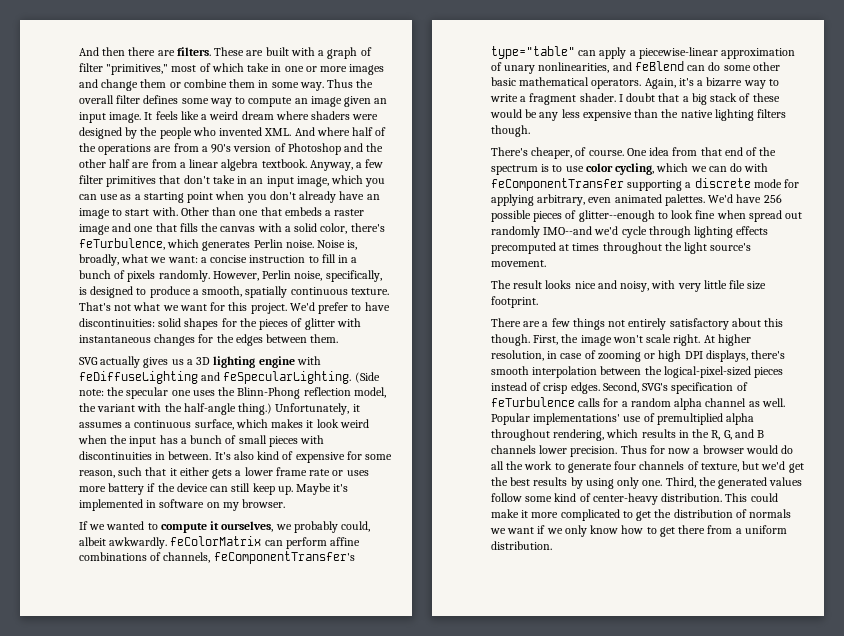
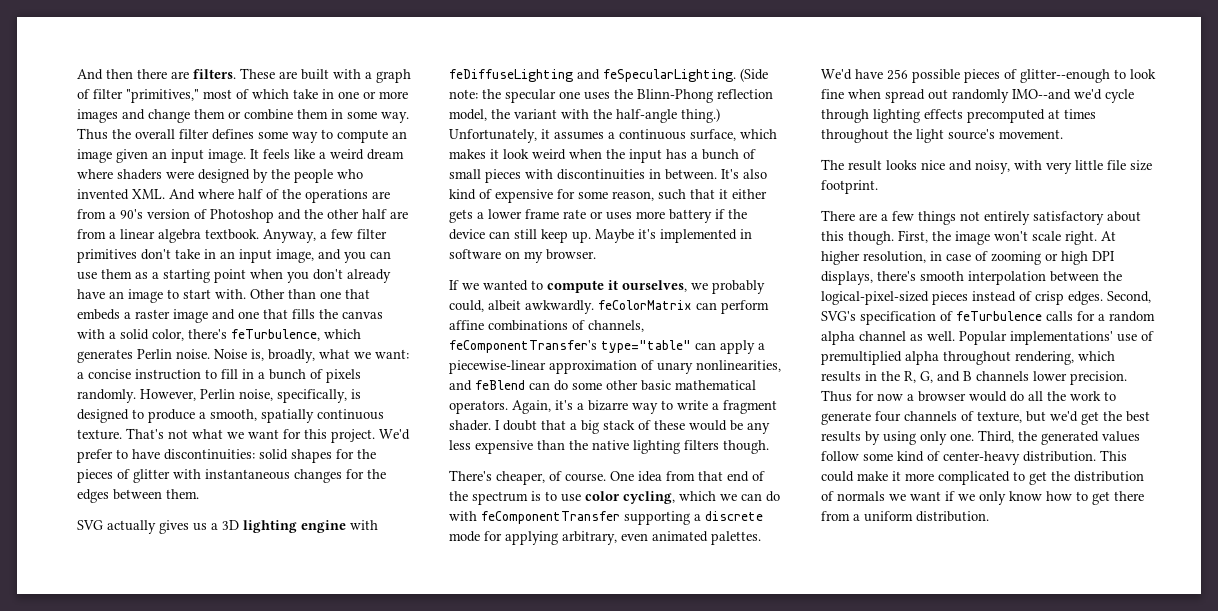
[159,175,181,184] that -> (137, 256) none
[331,175,364,184] which -> [318,249,341,260] and
(119, 197) none -> [101,269,132,279] them

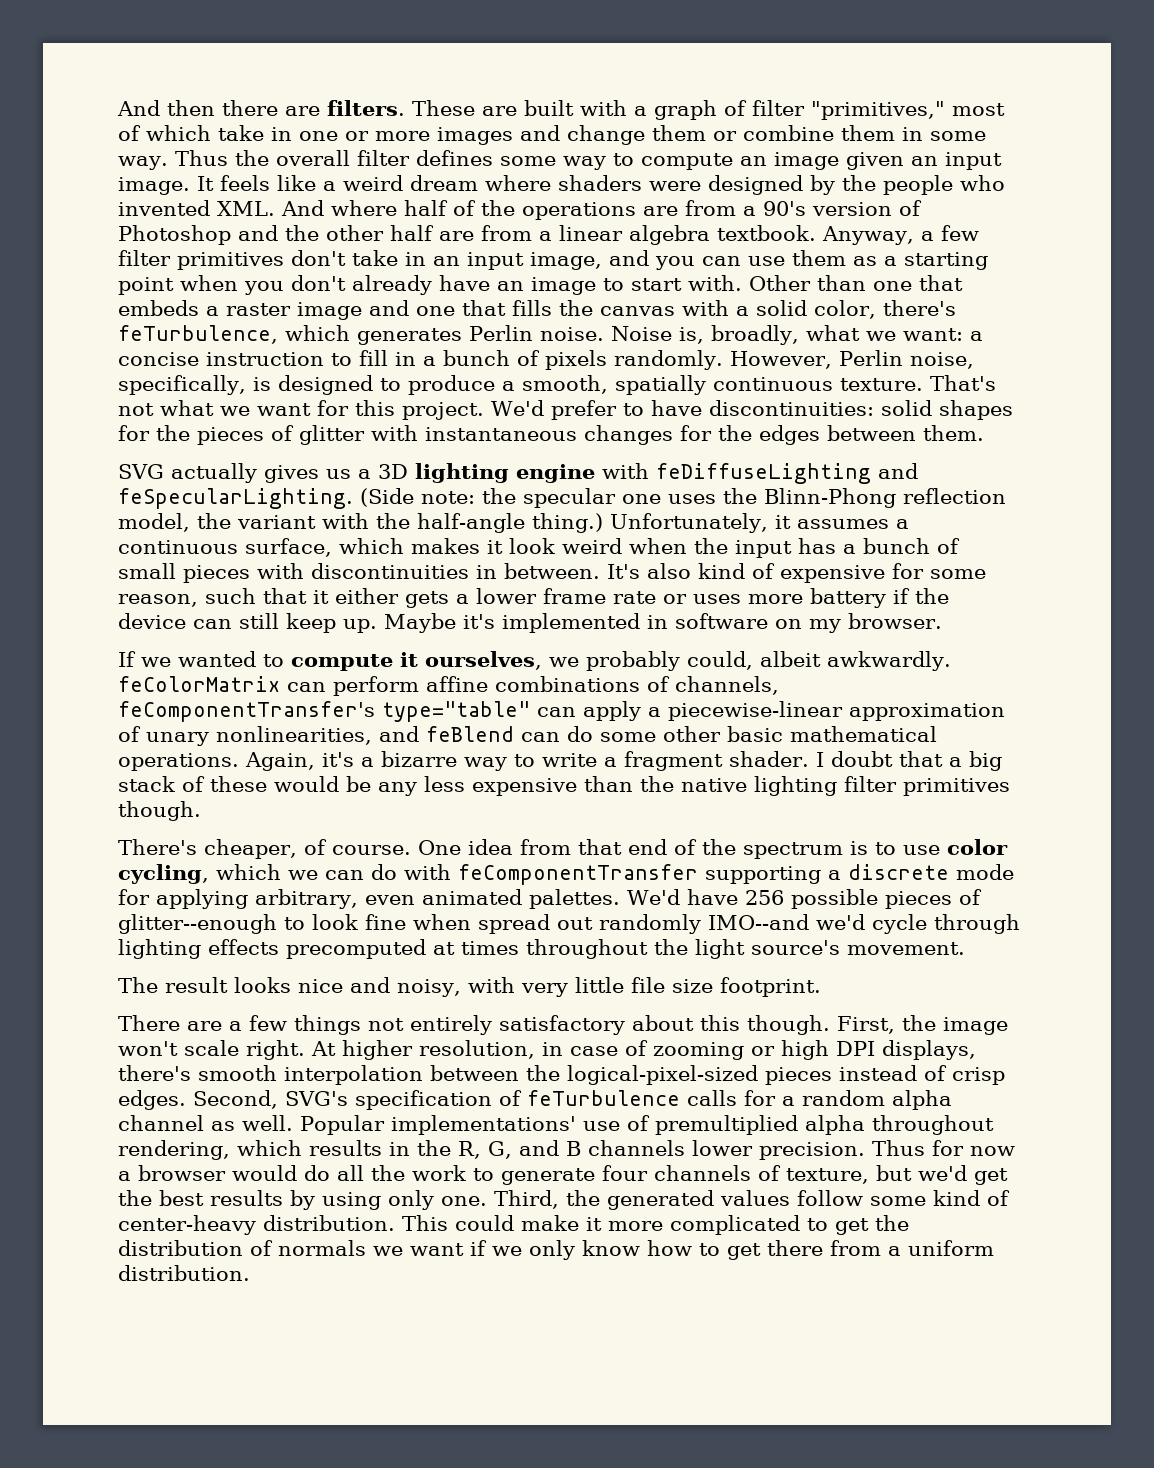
[449,400,508,414] operators. -> [118,753,239,771] operations.
[684,440,719,450] filters -> [844,776,1010,796] filter primitives

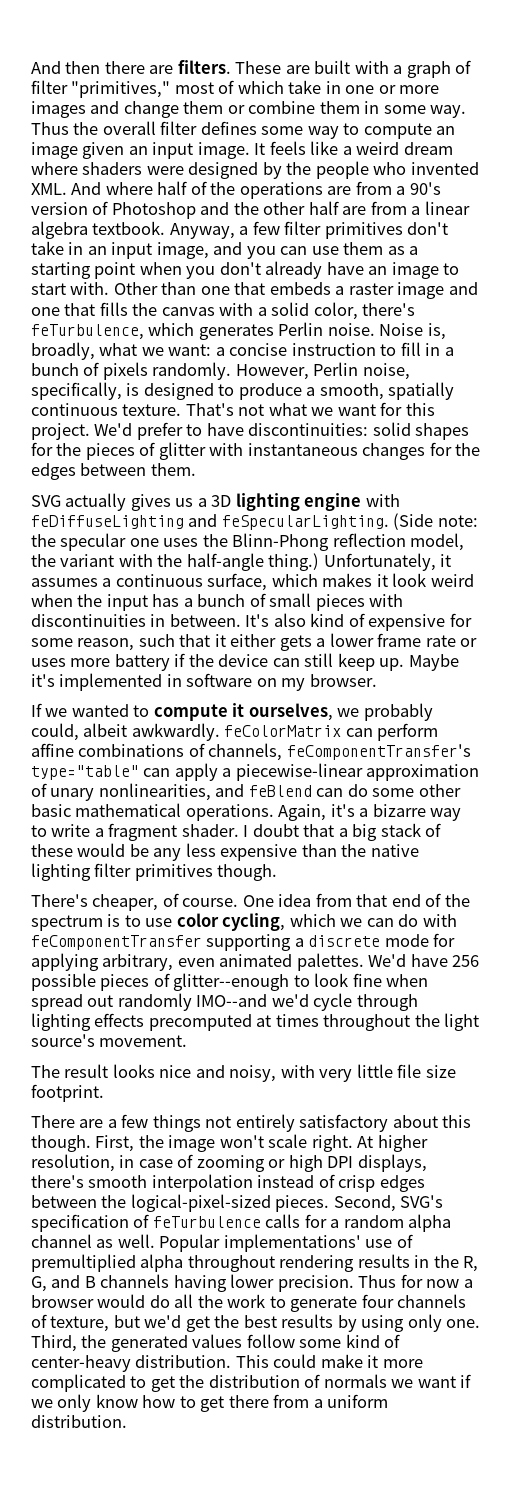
[430,1065,1005,1085] [118,1090,186,1110] between the logical-pixel-sized pieces instead of crisp edges. -> [257,1174,425,1192] [31,1194,330,1212] instead of crisp edges between the logical-pixel-sized pieces.
[118,1140,302,1160] rendering, which -> [279,1255,355,1272] rendering
(685, 1148) none -> [173,1275,227,1292] having

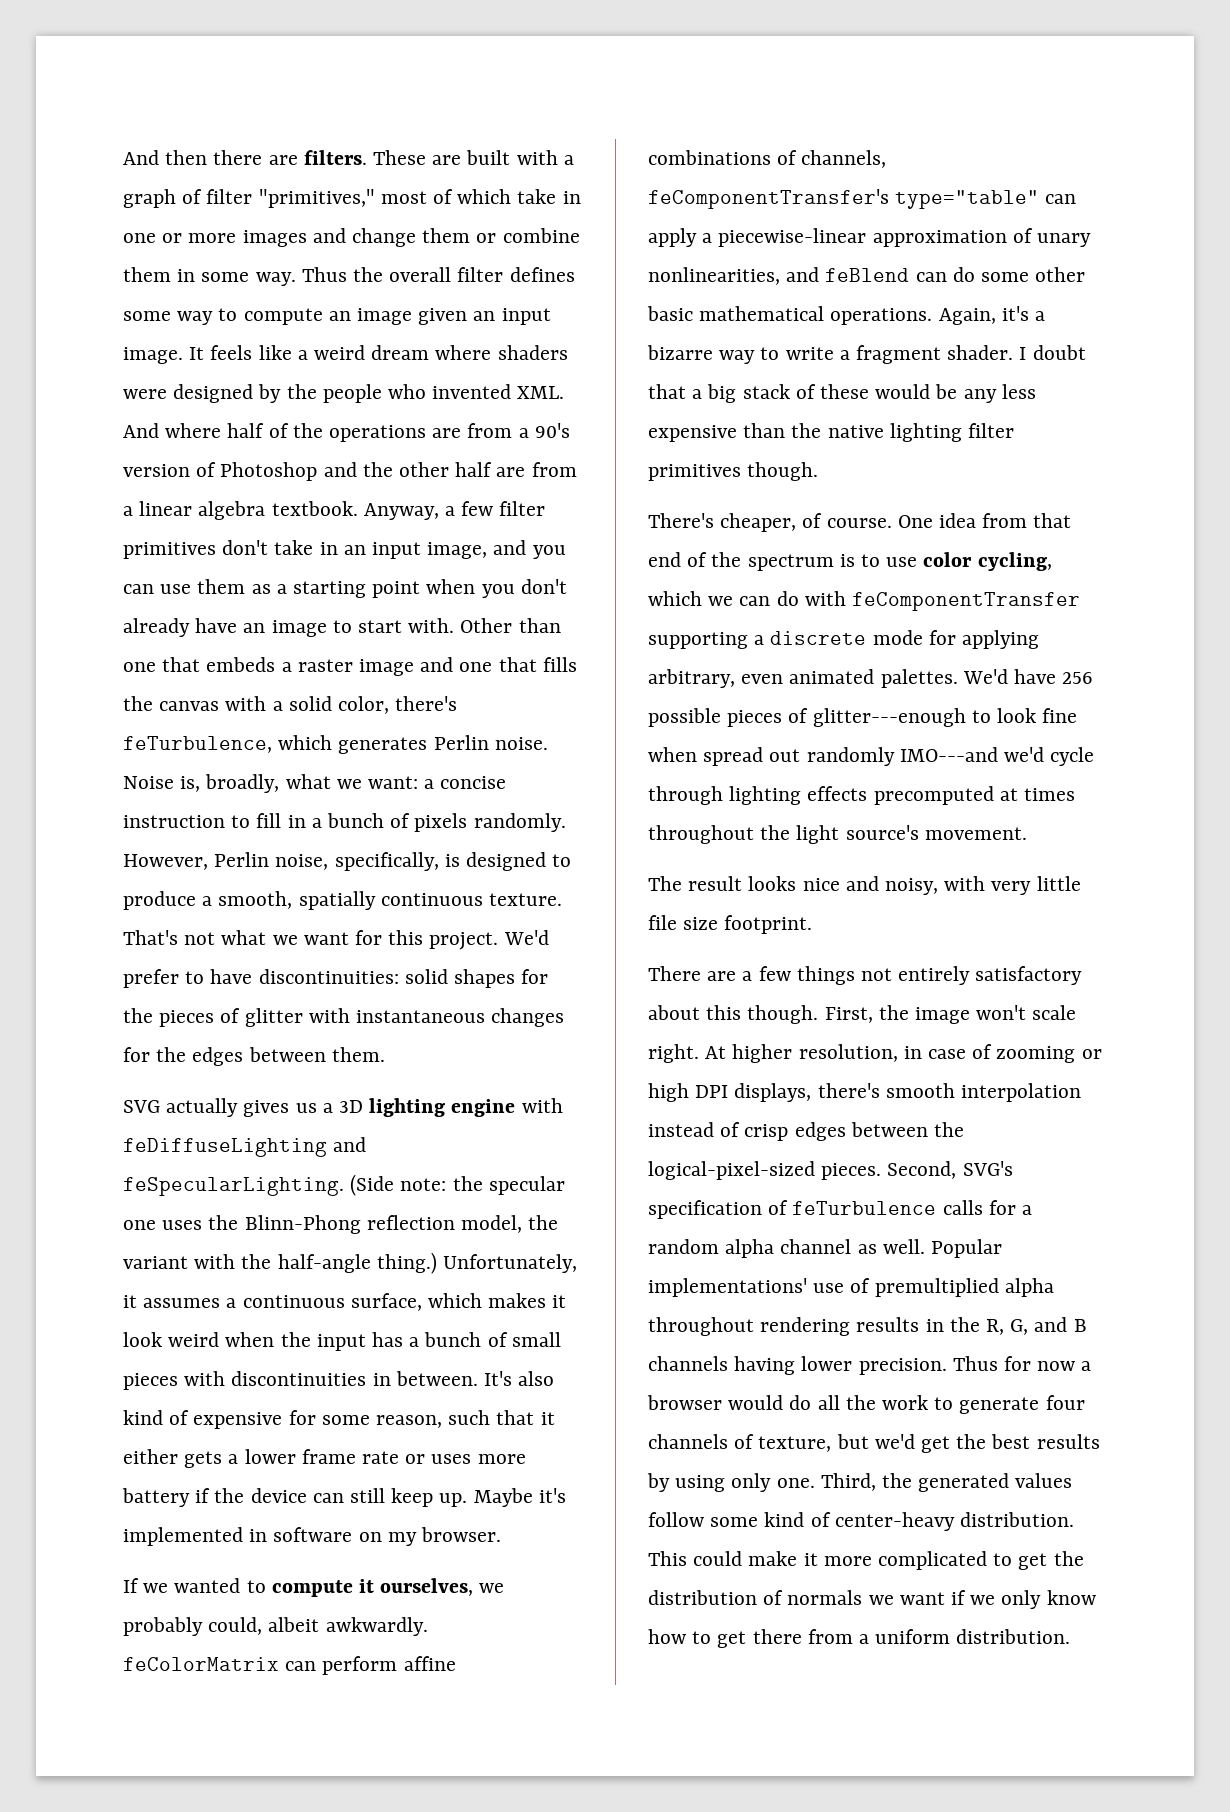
[173,973,290,991] glitter--enough -> [812,708,966,727] glitter---enough
[196,994,268,1007] IMO--and -> [899,747,998,762] IMO---and

